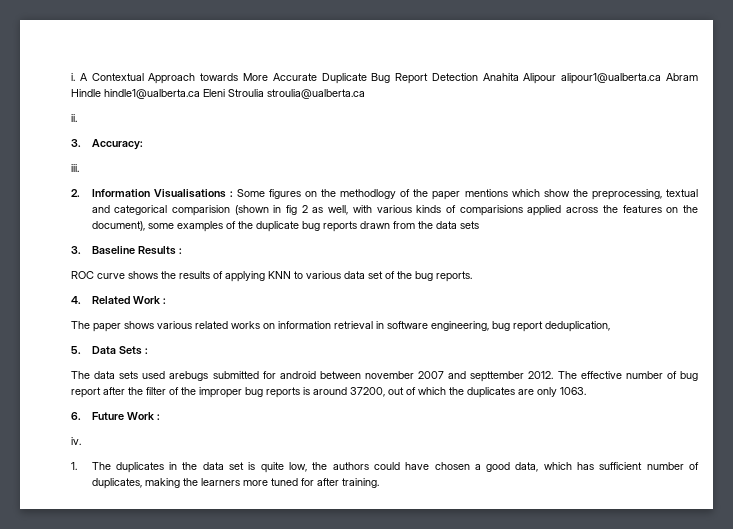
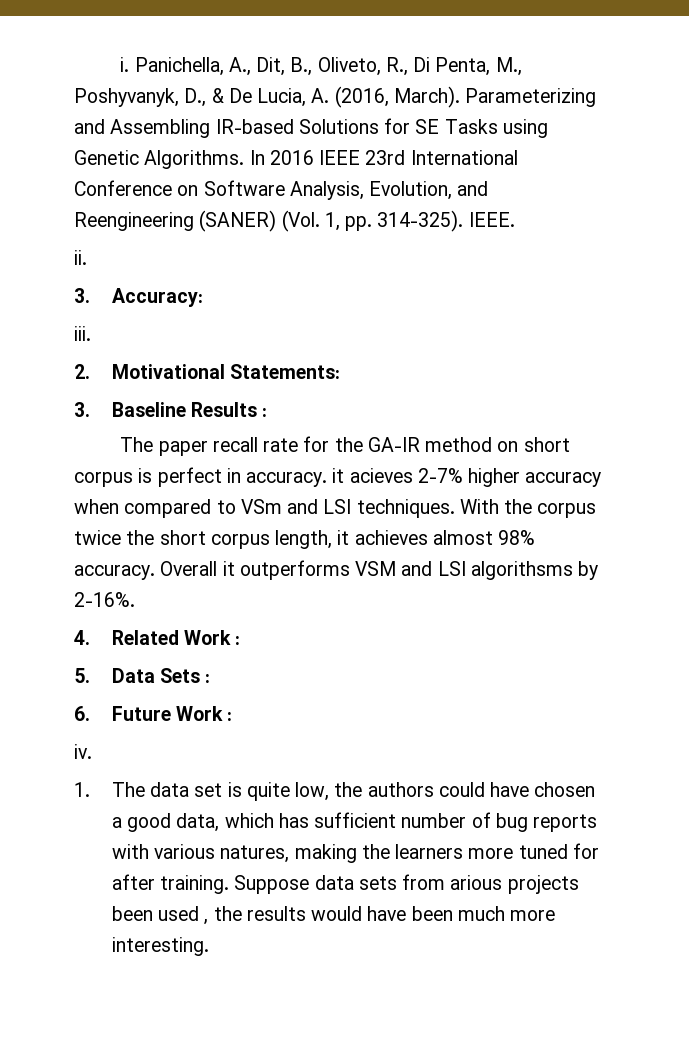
[79,73,698,84] [71,89,365,99] A Contextual Approach towards More Accurate Duplicate Bug Report Detection Anahita Alipour alipour1@ualberta.ca Abram Hindle hindle1@ualberta.ca Eleni Stroulia stroulia@ualberta.ca -> [134,57,522,76] [74,86,597,108] [74,118,548,138] [74,150,518,169] [74,180,489,200] [74,210,515,232] Panichella, A., Dit, B., Oliveto, R., Di Penta, M., Poshyvanyk, D., & De Lucia, A. (2016, March). Parameterizing and Assembling IR-based Solutions for SE Tasks using Genetic Algorithms. In 2016 IEEE 23rd International Conference on Software Analysis, Evolution, and Reengineering (SANER) (Vol. 1, pp. 314-325). IEEE.
[91,189,698,200] [91,205,698,216] [91,221,479,232] [71,246,182,255] [71,271,472,282] [71,296,166,304] [71,321,610,332] [71,346,148,355] [71,371,698,382] [71,387,586,398] Information Visualisations : Some figures on the methodlogy of the paper mentions which show the preprocessing, textual and categorical comparision (shown in fig 2 as well, with various kinds of comparisions applied across the features on the document), some examples of the duplicate bug reports drawn from the data sets // 3. Baseline Results : // ROC curve shows the results of applying KNN to various data set of the bug reports. // 4. Related Work : // The paper shows various related works on information retrieval in software engineering, bug report deduplication, // 5. Data Sets : // The data sets used arebugs submitted for android between november 2007 and septtember 2012. The effective number of bug report after the filter of the improper bug reports is around 37200, out of which the duplicates are only 1063. -> [111,364,341,379] [74,402,268,417] [120,436,570,456] [74,467,602,487] [74,499,597,518] [74,530,536,549] [74,560,599,580] [74,592,135,607] [74,630,241,645] [74,668,211,683] Motivational Statements: // 3. Baseline Results : // The paper recall rate for the GA-IR method on short corpus is perfect in accuracy. it acieves 2-7% higher accuracy when compared to VSm and LSI techniques. With the corpus twice the short corpus length, it achieves almost 98% accuracy. Overall it outperforms VSM and LSI algorithsms by 2-16%. // 4. Related Work : // 5. Data Sets :
[115,462,198,473] duplicates in the -> (145, 789) none
[91,478,142,489] duplicates, -> [495,813,598,832] [111,844,290,863] bug reports with various natures,
(379, 483) none -> [234,874,579,894] [111,906,556,925] [111,937,209,956] Suppose data sets from arious projects been used , the results would have been much more interesting.

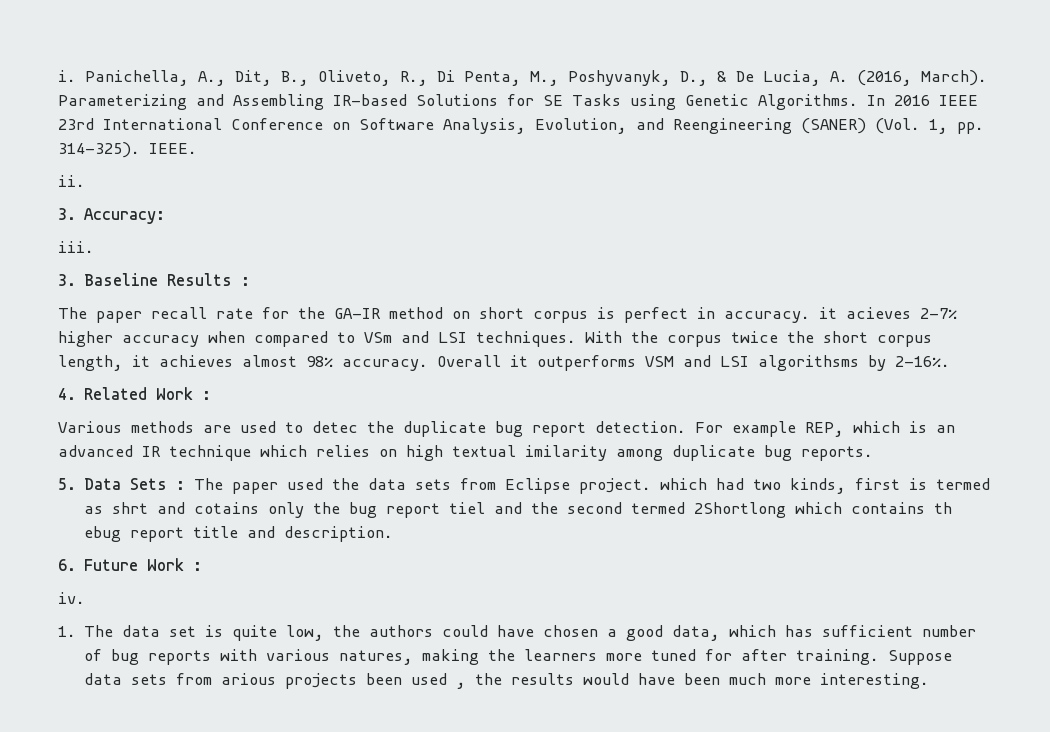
[74,364,341,379] // 2. Motivational Statements: -> (94, 247) none
[74,668,211,683] 5. Data Sets : -> [58,421,955,437] [58,445,873,461] [58,478,991,494] [84,502,953,518] [84,526,394,542] Various methods are used to detec the duplicate bug report detection. For example REP, which is an advanced IR technique which relies on high textual imilarity among duplicate bug reports. // 5. Data Sets : The paper used the data sets from Eclipse project. which had two kinds, first is termed as shrt and cotains only the bug report tiel and the second termed 2Shortlong which contains th ebug report title and description.

